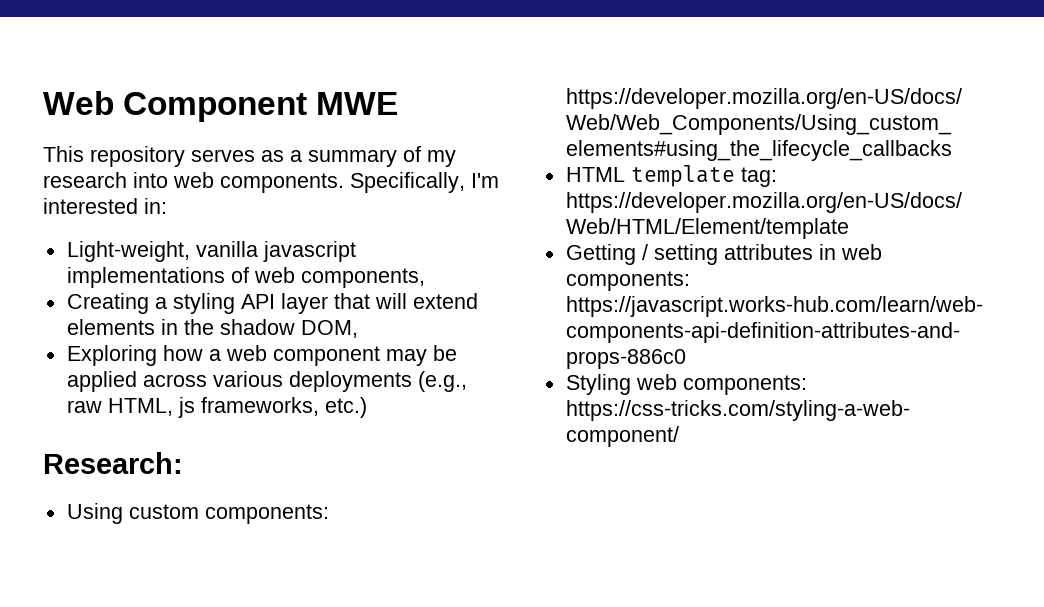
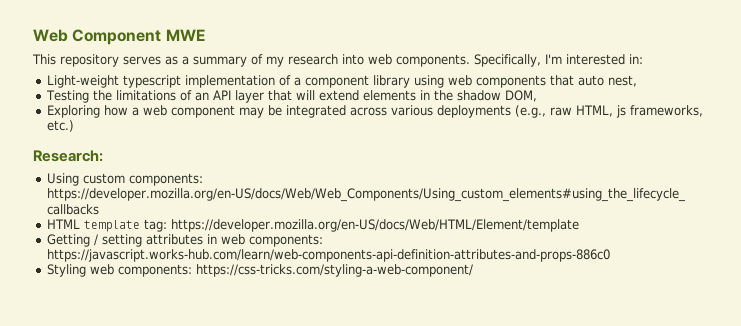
[66,241,356,262] [66,267,425,288] [66,293,235,314] Light-weight, vanilla javascript implementations of web components, // Creating a styling -> [46,75,637,88] [45,90,209,103] Light-weight typescript implementation of a component library using web components that auto nest, // Testing the limitations of an
[66,371,137,392] applied -> [285,105,346,118] integrated

